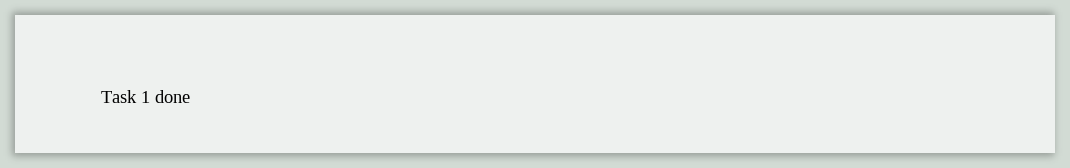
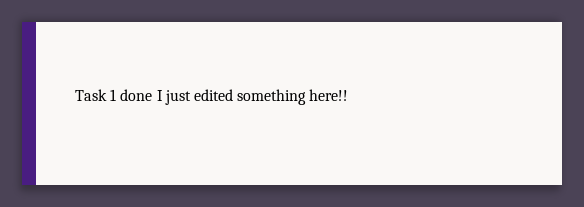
(190, 96) none -> [156,89,349,105] I just edited something here!!

